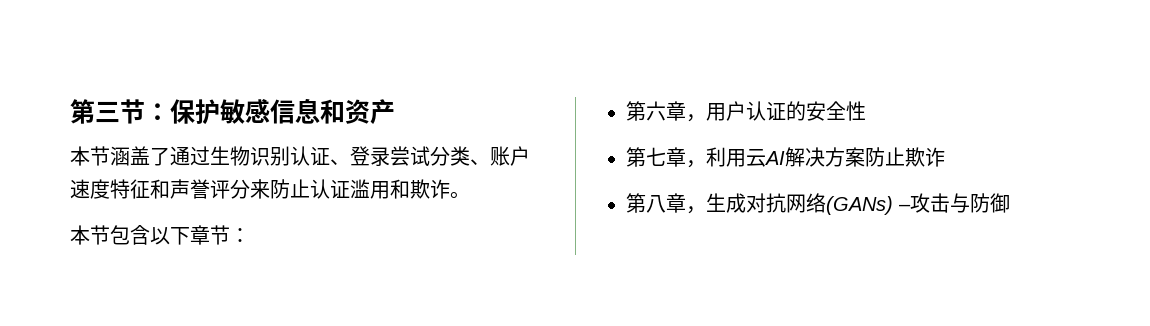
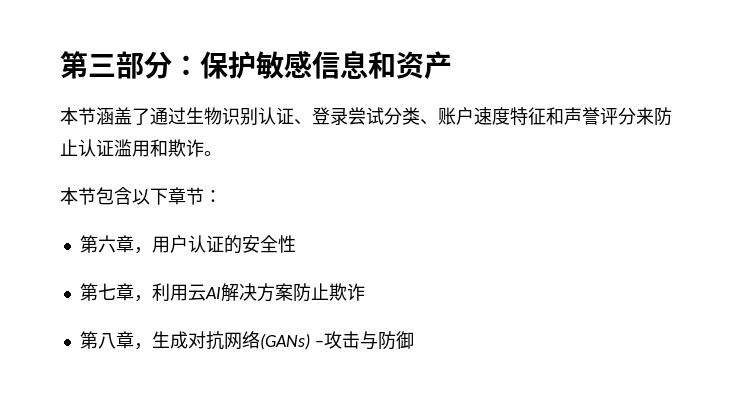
[120,99,145,124] 节 -> [116,51,172,79] 部分

